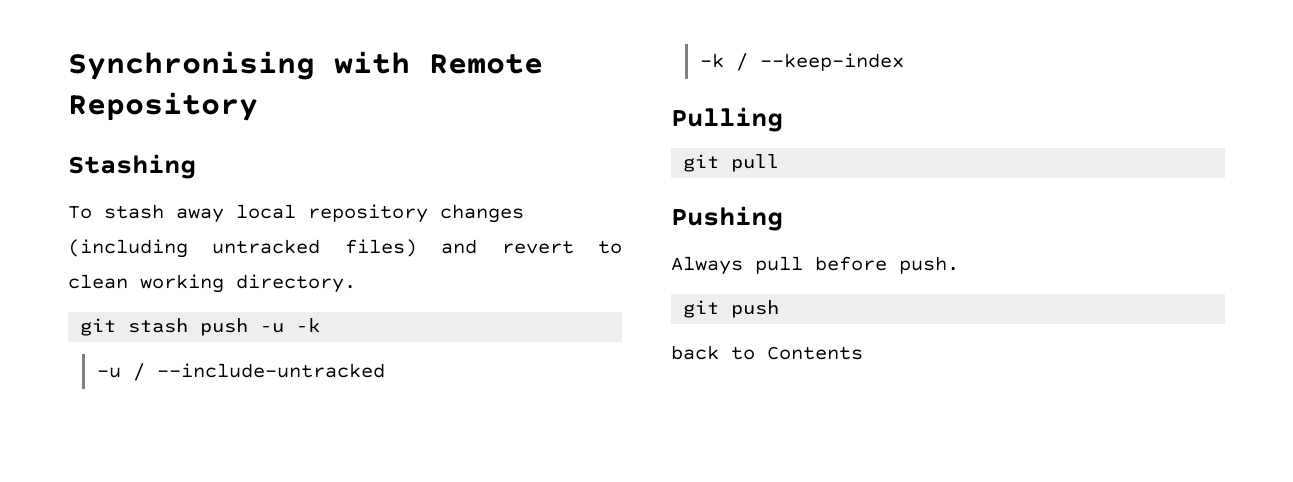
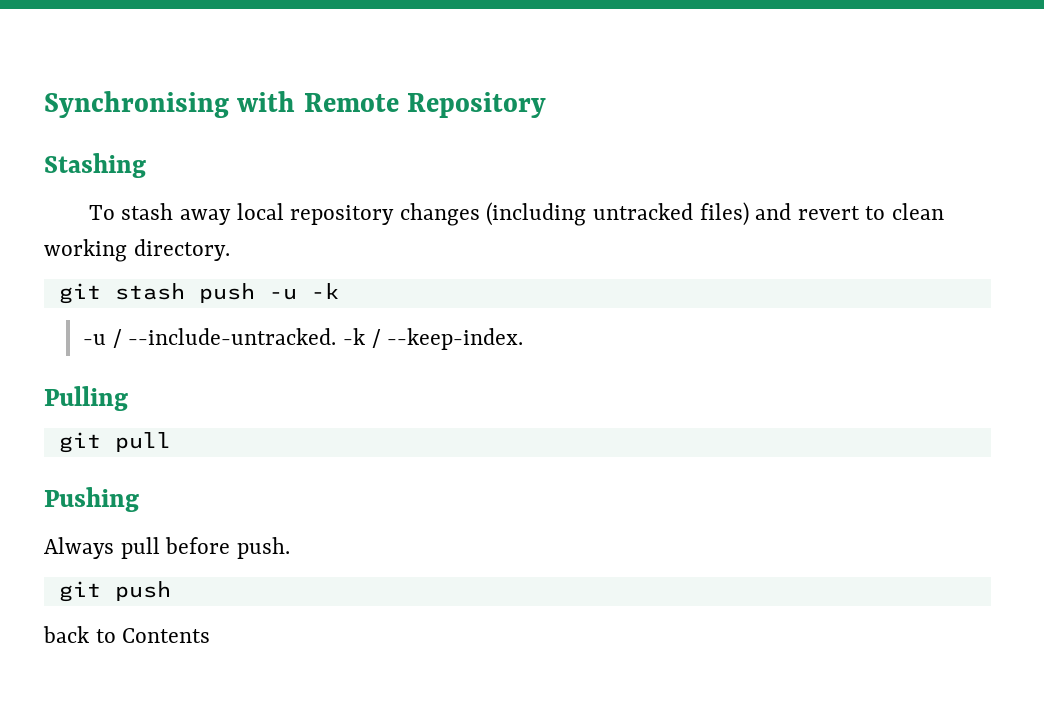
[156,363,385,378] --include-untracked // -> [128,328,337,345] --include-untracked.
[759,53,904,71] --keep-index -> [387,328,524,350] --keep-index.

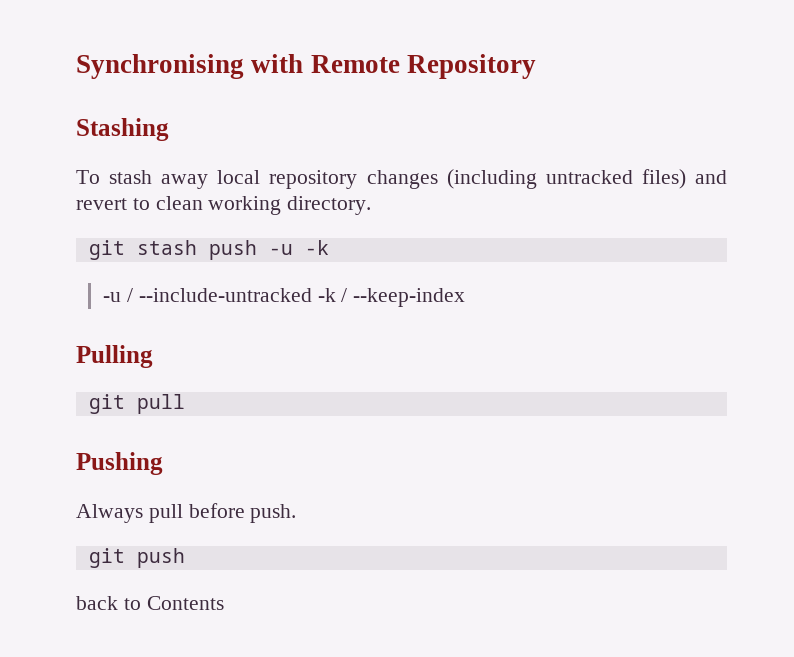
[128,328,337,345] --include-untracked. -> [138,288,312,302] --include-untracked
[387,328,524,350] --keep-index. -> [353,288,466,307] --keep-index

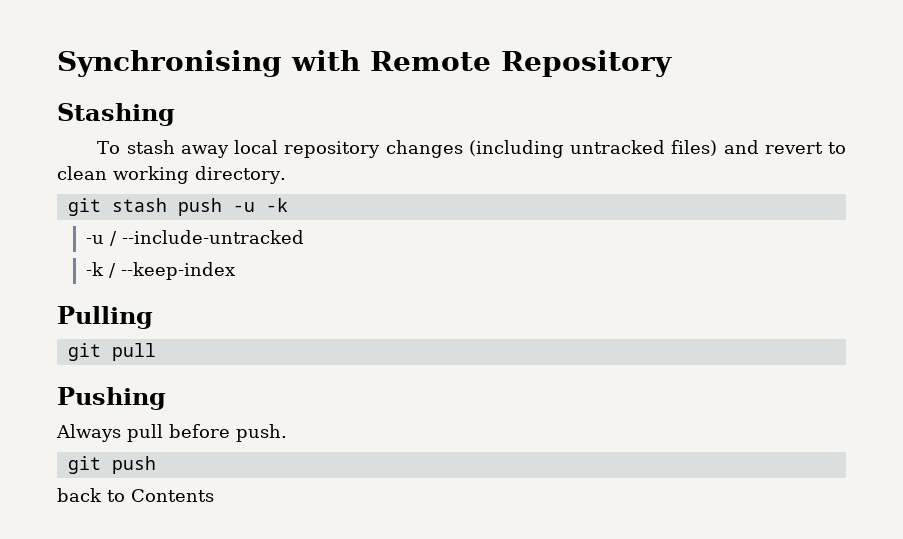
(312, 295) none -> (304, 237) //

